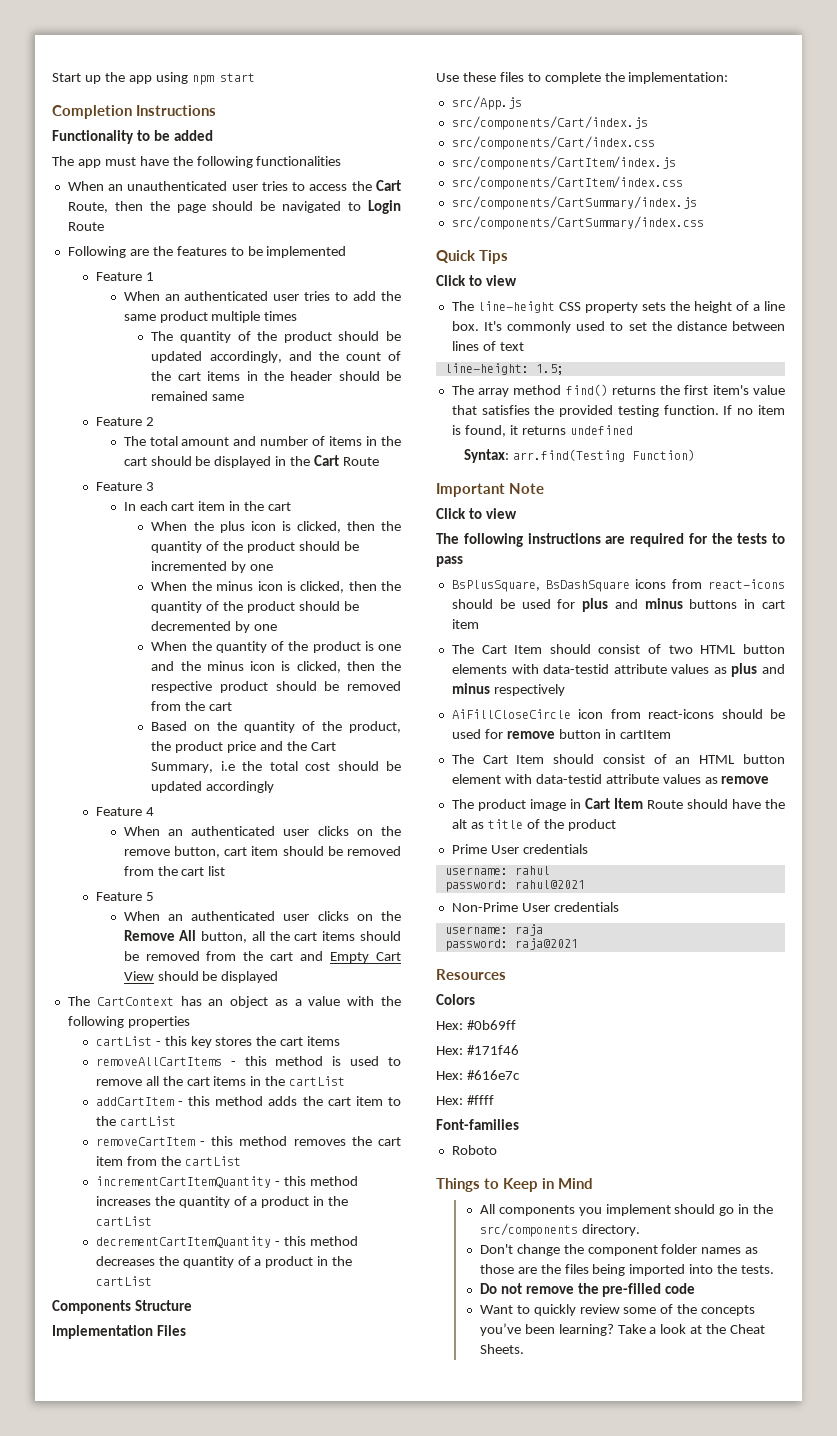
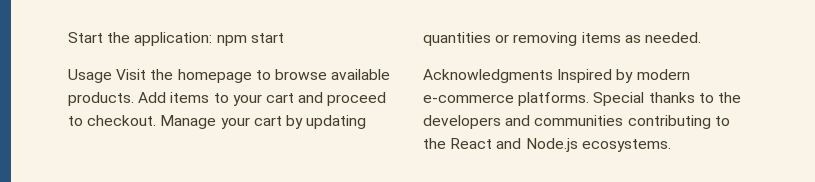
[84,72,255,85] [52,105,217,119] [52,130,213,144] [52,156,342,168] [67,180,402,191] [67,200,402,214] [67,222,104,231] [67,246,347,258] [95,272,154,281] [123,291,401,301] [123,311,298,323] [151,331,401,343] [151,351,401,363] [151,371,401,381] [151,391,245,401] [95,417,154,426] [123,436,402,446] [123,455,380,468] [95,482,154,491] [123,501,292,511] [151,521,401,533] [151,541,360,553] [151,561,274,573] [151,581,401,593] [151,601,360,613] [151,621,278,633] [151,641,402,653] [151,661,401,673] [151,681,401,693] [151,701,233,711] [151,721,401,733] [151,741,337,753] [151,761,401,773] [151,781,275,793] [95,807,154,816] [123,826,401,836] [123,846,401,858] [123,866,226,876] [95,892,154,901] [123,911,401,921] [123,930,401,943] [123,951,401,963] [123,971,279,983] [67,996,402,1008] [67,1016,190,1028] [95,1036,341,1048] [95,1056,401,1066] [95,1076,346,1086] [95,1096,402,1106] [95,1116,176,1126] [95,1136,401,1146] [95,1156,241,1166] [95,1176,358,1188] [95,1196,349,1208] [95,1216,152,1226] [95,1236,358,1248] [95,1256,353,1268] [95,1276,152,1286] [52,1300,192,1314] [52,1325,186,1339] [436,72,729,84] [451,96,522,110] [451,116,648,130] [451,136,655,150] [451,156,676,170] [451,176,683,190] [451,196,697,210] [451,216,704,230] [436,250,509,264] [436,275,517,286] [451,301,785,313] [451,321,785,333] [451,341,524,351] [444,363,564,375] [451,384,785,397] [451,405,786,417] [451,425,633,437] [463,449,695,463] [436,483,545,497] [436,508,517,519] [436,533,785,547] [436,556,463,567] [451,579,785,592] [451,598,785,612] [451,619,479,629] [451,644,785,654] [451,663,785,677] [451,683,565,696] [451,709,785,719] [451,729,671,739] [451,754,785,764] [451,774,770,784] [451,798,785,811] [451,819,616,831] [451,844,588,854] [444,866,550,875] [444,880,585,892] [451,902,619,912] [444,924,543,936] [444,938,578,951] [436,969,506,980] [436,994,475,1005] [436,1020,516,1030] [436,1045,519,1055] [436,1070,520,1080] [436,1095,494,1105] [436,1119,519,1130] [451,1145,497,1155] [436,1178,594,1192] [479,1204,774,1216] [479,1223,640,1237] [479,1244,759,1256] [479,1264,775,1276] [479,1283,696,1297] [479,1304,756,1316] [479,1323,766,1336] [479,1344,524,1354] up the app using npm start // Completion Instructions // Functionality to be added // The app must have the following functionalities // When an unauthenticated user tries to access the Cart Route, then the page should be navigated to Login Route // Following are the features to be implemented // Feature 1 // When an authenticated user tries to add the same product multiple times // The quantity of the product should be updated accordingly, and the count of the cart items in the header should be remained same // Feature 2 // The total amount and number of items in the cart should be displayed in the Cart Route // Feature 3 // In each cart item in the cart // When the plus icon is clicked, then the quantity of the product should be incremented by one // When the minus icon is clicked, then the quantity of the product should be decremented by one // When the quantity of the product is one and the minus icon is clicked, then the respective product should be removed from the cart // Based on the quantity of the product, the product price and the Cart Summary, i.e the total cost should be updated accordingly // Feature 4 // When an authenticated user clicks on the remove button, cart item should be removed from the cart list // Feature 5 // When an authenticated user clicks on the Remove All button, all the cart items should be removed from the cart and Empty Cart View should be displayed // The CartContext has an object as a value with the following properties // cartList - this key stores the cart items // removeAllCartItems - this method is used to remove all the cart items in the cartList // addCartItem - this method adds the cart item to the cartList // removeCartItem - this method removes the cart item from the cartList // incrementCartItemQuantity - this method increases the quantity of a product in the cartList // decrementCartItemQuantity - this method decreases the quantity of a product in the cartList // Components Structure // Implementation Files // Use these files to complete the implementation: // src/App.js // src/components/Cart/index.js // src/components/Cart/index.css // src/components/CartItem/index.js // src/components/CartItem/index.css // src/components/CartSummary/index.js // src/components/CartSummary/index.css // Quick Tips // Click to view // The line-height CSS property sets the height of a line box. It's commonly used to set the distance between lines of text // line-height: 1.5; // The array method find() returns the first item's value that satisfies the provided testing function. If no item is found, it returns undefined // Syntax: arr.find(Testing Function) // Important Note // Click to view // The following instructions are required for the tests to pass // BsPlusSquare, BsDashSquare icons from react-icons should be used for plus and minus buttons in cart item // The Cart Item should consist of two HTML button elements with data-testid attribute values as plus and minus respectively // AiFillCloseCircle icon from react-icons should be used for remove button in cartItem // The Cart Item should consist of an HTML button element with data-testid attribute values as remove // The product image in Cart Item Route should have the alt as title of the product // Prime User credentials // username: rahul // password: rahul@2021 // Non-Prime User credentials // username: raja // password: raja@2021 // Resources // Colors // Hex: #0b69ff // Hex: #171f46 // Hex: #616e7c // Hex: #ffff // Font-families // Roboto // Things to Keep in Mind // All components you implement should go in the src/components directory. // Don't change the component folder names as those are the files being imported into the tests. // Do not remove the pre-filled code // Want to quickly review some of the concepts you’ve been learning? Take a look at the Cheat Sheets. -> [107,32,284,46] [68,69,391,83] [68,92,387,106] [68,115,367,129] [423,32,701,46] [423,69,690,83] [423,92,741,106] [423,115,730,129] [423,138,671,152] the application: npm start // Usage Visit the homepage to browse available products. Add items to your cart and proceed to checkout. Manage your cart by updating quantities or removing items as needed. // Acknowledgments Inspired by modern e-commerce platforms. Special thanks to the developers and communities contributing to the React and Node.js ecosystems.

